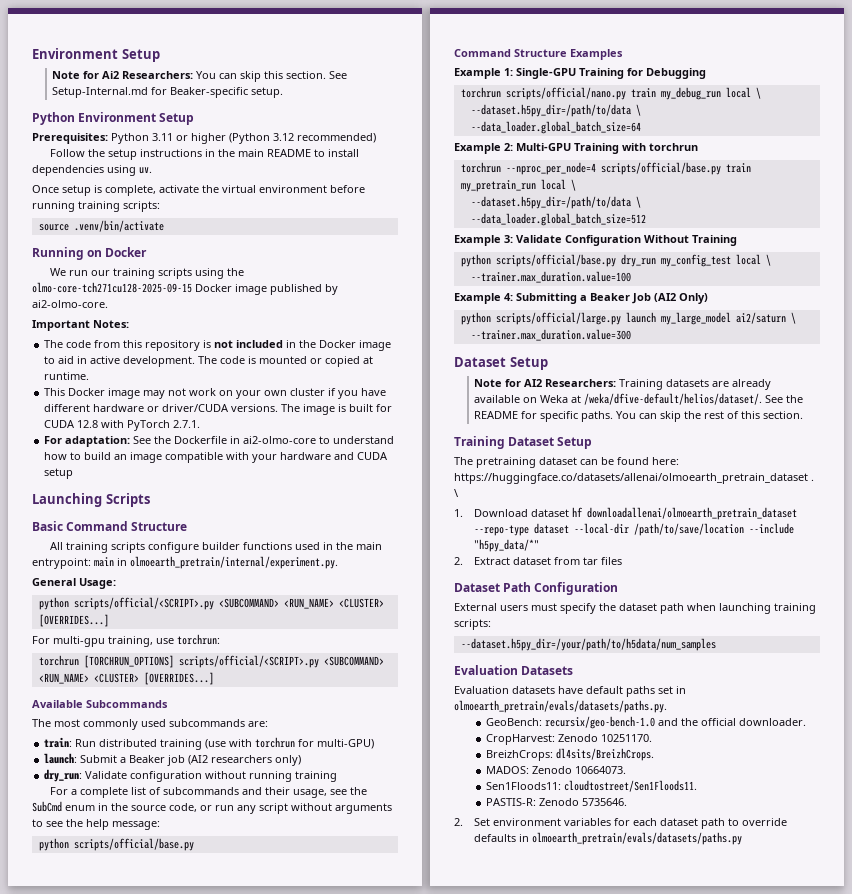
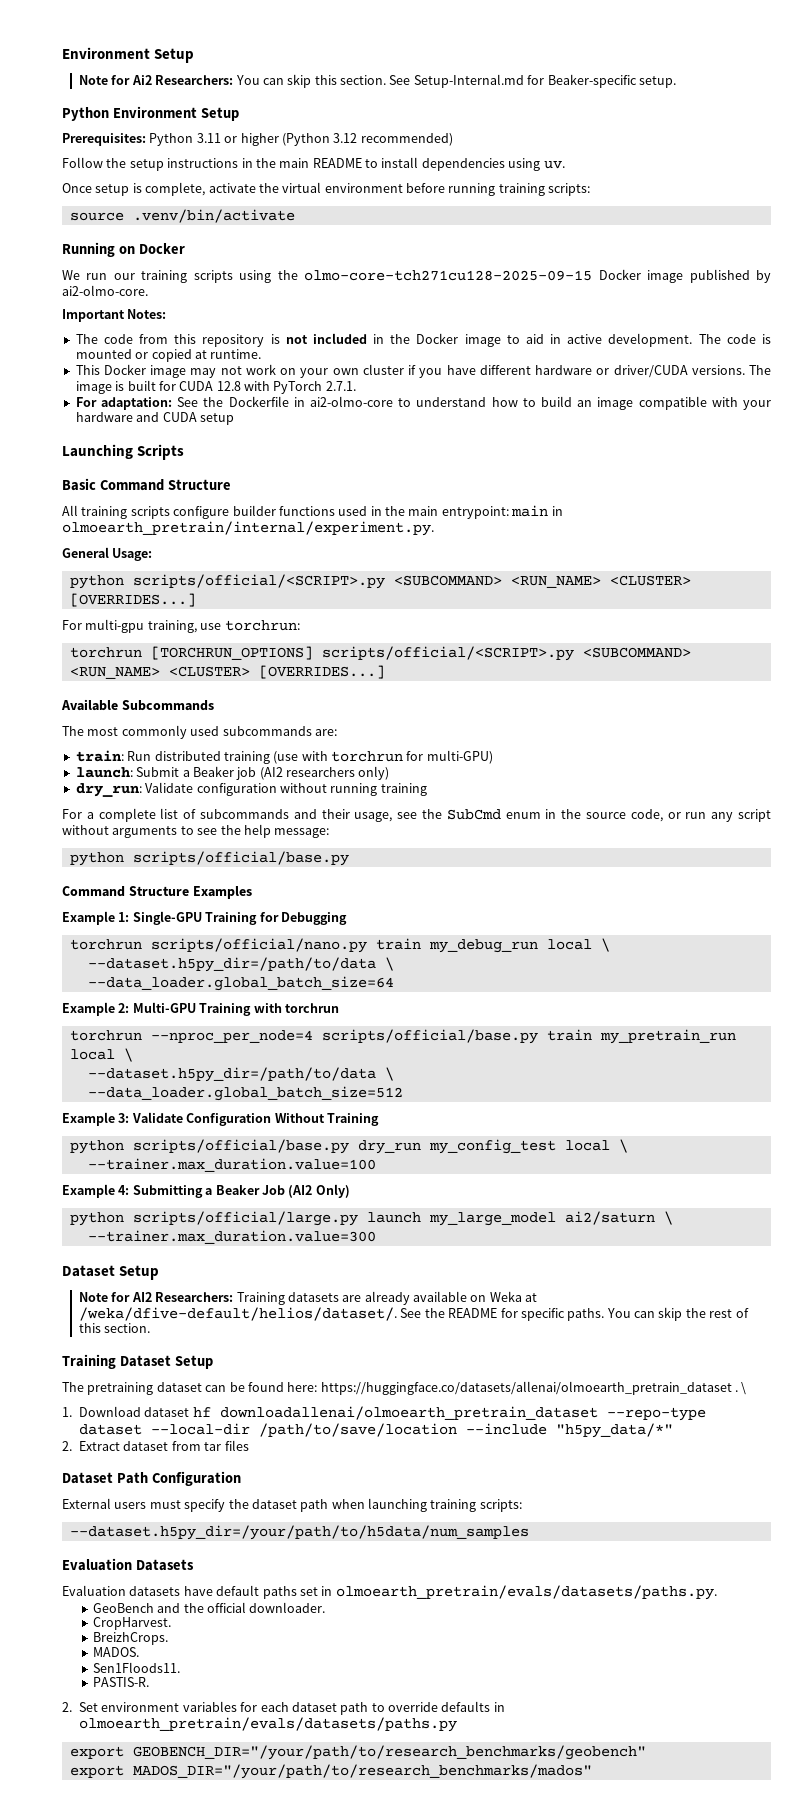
[486,716,656,729] GeoBench: recursix/geo-bench-1.0 -> [92,1603,154,1613] GeoBench
[486,734,653,745] [486,748,655,761] [486,766,627,774] [486,780,698,792] [486,798,628,806] CropHarvest: Zenodo 10251170. // BreizhCrops: dl4sits/BreizhCrops. // MADOS: Zenodo 10664073. // Sen1Floods11: cloudtostreet/Sen1Floods11. // PASTIS-R: Zenodo 5735646. -> [92,1617,171,1630] [92,1632,168,1645] [92,1647,139,1657] [92,1662,180,1673] [92,1677,149,1687] CropHarvest. // BreizhCrops. // MADOS. // Sen1Floods11. // PASTIS-R.
(743, 838) none -> [69,1745,646,1760] [69,1764,592,1779] // export GEOBENCH_DIR="/your/path/to/research_benchmarks/geobench" // export MADOS_DIR="/your/path/to/research_benchmarks/mados"

